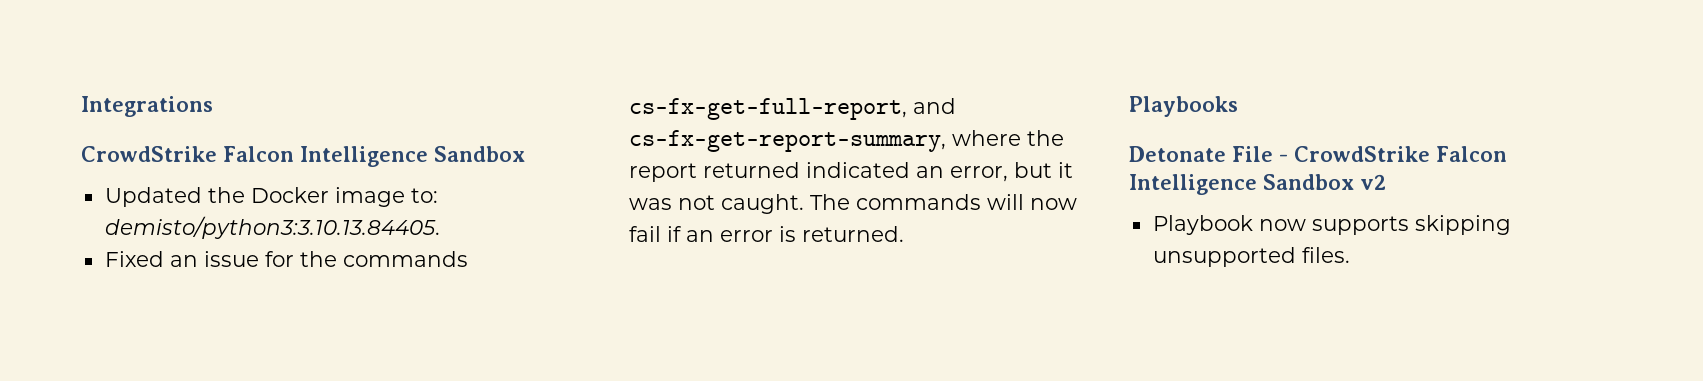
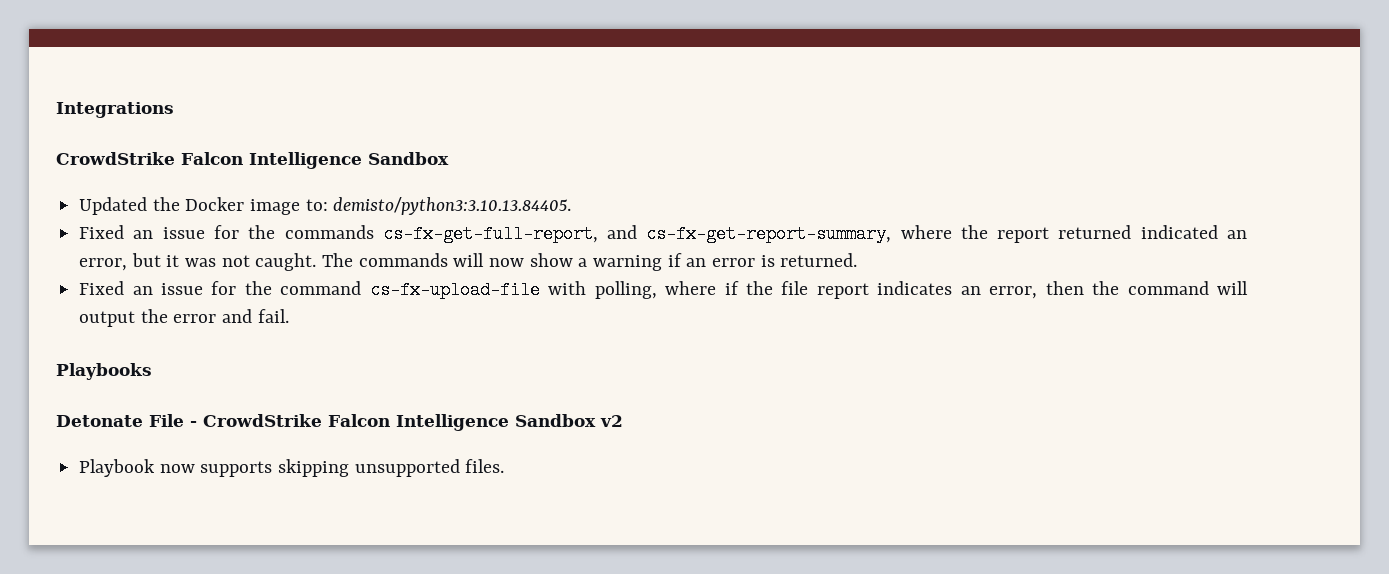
[628,226,661,242] fail -> [529,253,663,271] show a warning
(904, 234) none -> [79,281,1249,299] [79,309,289,327] // Fixed an issue for the command cs-fx-upload-file with polling, where if the file report indicates an error, then the command will output the error and fail.

